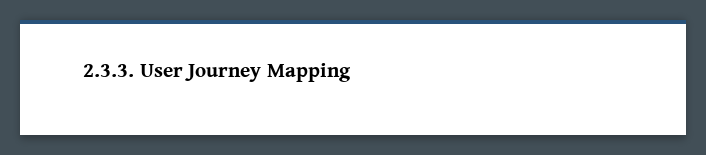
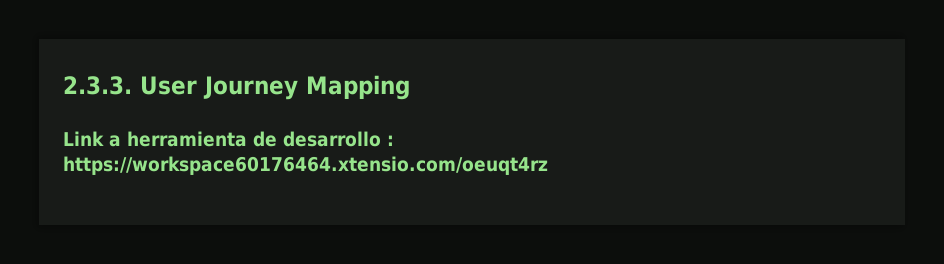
(352, 72) none -> [63,131,394,147] [63,156,548,175] // Link a herramienta de desarrollo : https://workspace60176464.xtensio.com/oeuqt4rz

